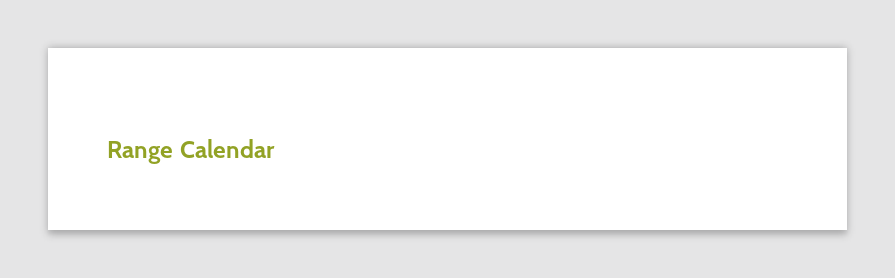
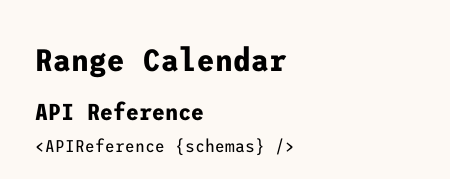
(275, 148) none -> [35,101,204,121] [35,138,295,156] // API Reference // <APIReference {schemas} />

